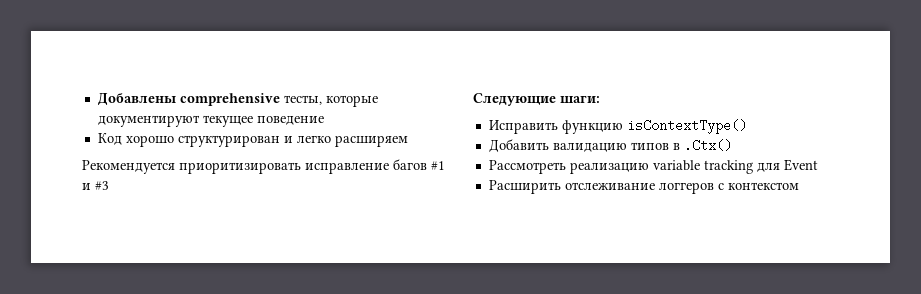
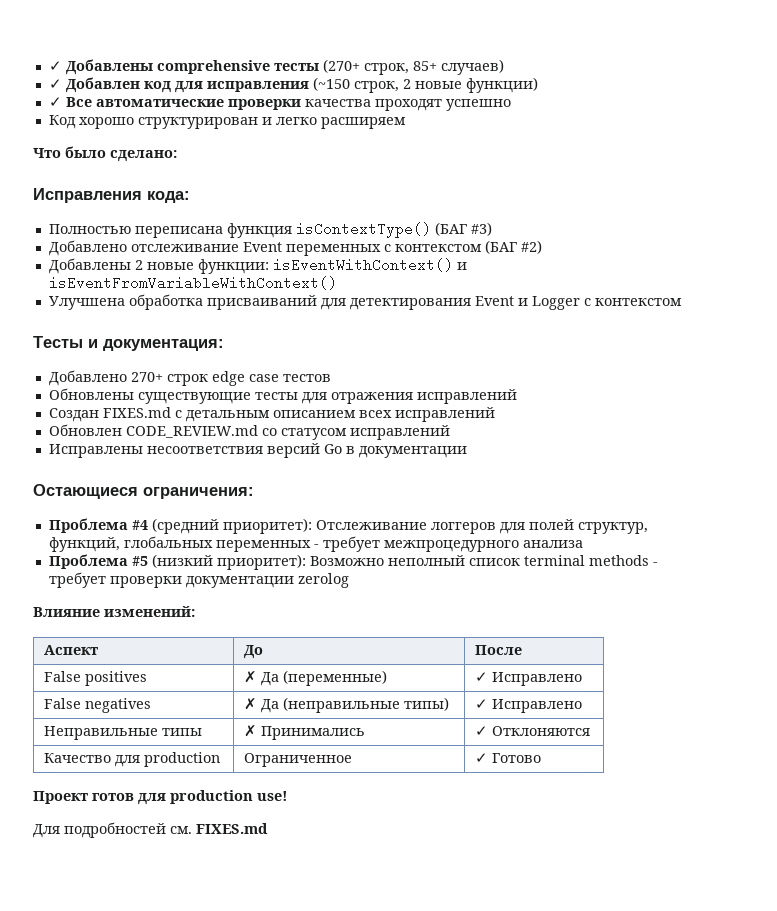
(97, 99) none -> [48,61,62,71] ✓
[283,95,378,107] [97,115,324,127] тесты, которые документируют текущее поведение -> [273,59,504,75] [48,77,538,93] [48,97,511,111] тесты (270+ строк, 85+ случаев) // ✓ Добавлен код для исправления (~150 строк, 2 новые функции) // ✓ Все автоматические проверки качества проходят успешно
[82,159,445,174] [82,181,109,190] [473,93,600,106] [488,119,747,134] [488,139,732,153] [488,159,818,174] [488,180,799,194] Рекомендуется приоритизировать исправление багов #1 и #3 // Следующие шаги: // Исправить функцию isContextType() // Добавить валидацию типов в .Ctx() // Рассмотреть реализацию variable tracking для Event // Расширить отслеживание логгеров с контекстом -> [33,146,177,162] [33,188,190,203] [48,222,492,238] [48,240,542,256] [48,258,467,274] [48,276,337,290] [48,294,682,310] [33,336,224,351] [48,370,331,386] [48,388,517,404] [48,407,495,422] [48,424,450,440] [48,443,467,458] [33,484,254,499] [48,518,648,534] [48,536,583,552] [48,554,658,570] [48,572,349,588] [33,606,195,617] [43,645,98,655] [243,645,263,659] [474,645,522,655] [43,671,147,686] [243,670,387,686] [474,672,582,686] [43,698,151,713] [243,697,449,713] [474,699,582,713] [43,726,202,740] [243,725,365,740] [474,726,590,736] [43,752,220,767] [243,753,352,767] [474,753,541,763] [33,790,288,805] [33,822,268,838] Что было сделано: // Исправления кода: // Полностью переписана функция isContextType() (БАГ #3) // Добавлено отслеживание Event переменных с контекстом (БАГ #2) // Добавлены 2 новые функции: isEventWithContext() и isEventFromVariableWithContext() // Улучшена обработка присваиваний для детектирования Event и Logger с контекстом // Тесты и документация: // Добавлено 270+ строк edge case тестов // Обновлены существующие тесты для отражения исправлений // Создан FIXES.md с детальным описанием всех исправлений // Обновлен CODE_REVIEW.md со статусом исправлений // Исправлены несоответствия версий Go в документации // Остающиеся ограничения: // Проблема #4 (средний приоритет): Отслеживание логгеров для полей структур, функций, глобальных переменных - требует межпроцедурного анализа // Проблема #5 (низкий приоритет): Возможно неполный список terminal methods - требует проверки документации zerolog // Влияние изменений: // Аспект | До | После // False positives | ✗ Да (переменные) | ✓ Исправлено // False negatives | ✗ Да (неправильные типы) | ✓ Исправлено // Неправильные типы | ✗ Принимались | ✓ Отклоняются // Качество для production | Ограниченное | ✓ Готово // Проект готов для production use! // Для подробностей см. FIXES.md

